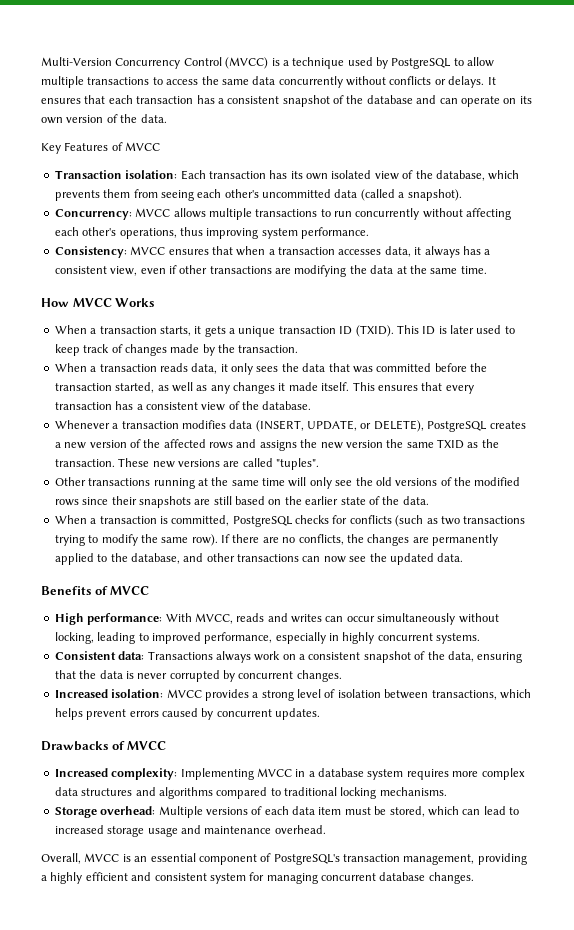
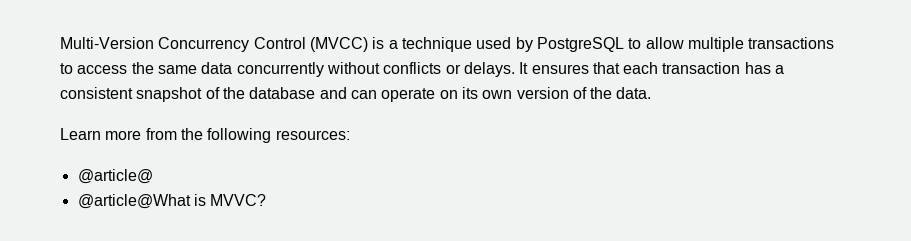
[41,142,161,154] [54,170,520,181] [54,189,462,201] [54,208,512,220] [54,227,369,239] [54,246,491,258] [54,265,487,277] [41,298,155,307] [54,325,515,337] [54,344,299,356] [54,363,487,375] [54,382,474,394] [54,401,312,411] [54,420,526,432] [54,439,499,451] [54,458,319,470] [54,477,521,489] [54,496,429,508] [54,515,526,527] [54,534,498,546] [54,553,464,565] [41,586,150,595] [54,613,499,625] [54,632,481,644] [54,651,523,663] [54,670,342,682] [54,689,531,701] [54,708,320,720] [41,741,167,751] [54,768,525,780] [54,787,447,799] [54,806,519,818] [54,825,326,837] [41,853,527,865] [41,872,474,884] Key Features of MVCC // Transaction isolation: Each transaction has its own isolated view of the database, which prevents them from seeing each other's uncommitted data (called a snapshot). // Concurrency: MVCC allows multiple transactions to run concurrently without affecting each other's operations, thus improving system performance. // Consistency: MVCC ensures that when a transaction accesses data, it always has a consistent view, even if other transactions are modifying the data at the same time. // How MVCC Works // When a transaction starts, it gets a unique transaction ID (TXID). This ID is later used to keep track of changes made by the transaction. // When a transaction reads data, it only sees the data that was committed before the transaction started, as well as any changes it made itself. This ensures that every transaction has a consistent view of the database. // Whenever a transaction modifies data (INSERT, UPDATE, or DELETE), PostgreSQL creates a new version of the affected rows and assigns the new version the same TXID as the transaction. These new versions are called "tuples". // Other transactions running at the same time will only see the old versions of the modified rows since their snapshots are still based on the earlier state of the data. // When a transaction is committed, PostgreSQL checks for conflicts (such as two transactions trying to modify the same row). If there are no conflicts, the changes are permanently applied to the database, and other transactions can now see the updated data. // Benefits of MVCC // High performance: With MVCC, reads and writes can occur simultaneously without locking, leading to improved performance, especially in highly concurrent systems. // Consistent data: Transactions always work on a consistent snapshot of the data, ensuring that the data is never corrupted by concurrent changes. // Increased isolation: MVCC provides a strong level of isolation between transactions, which helps prevent errors caused by concurrent updates. // Drawbacks of MVCC // Increased complexity: Implementing MVCC in a database system requires more complex data structures and algorithms compared to traditional locking mechanisms. // Storage overhead: Multiple versions of each data item must be stored, which can lead to increased storage usage and maintenance overhead. // Overall, MVCC is an essential component of PostgreSQL's transaction management, providing a highly efficient and consistent system for managing concurrent database changes. -> [60,128,350,143] [77,169,153,184] [77,194,267,209] Learn more from the following resources: // @article@ // @article@What is MVVC?

